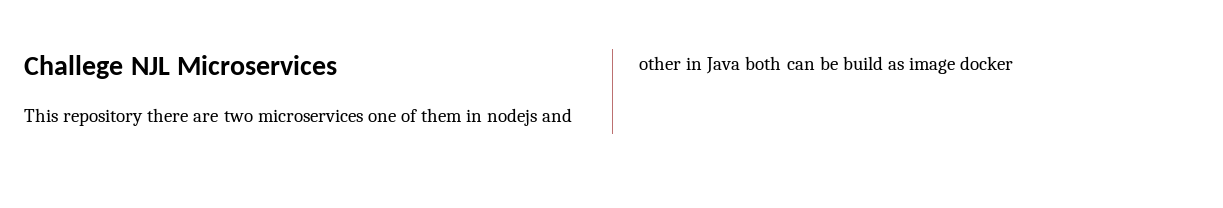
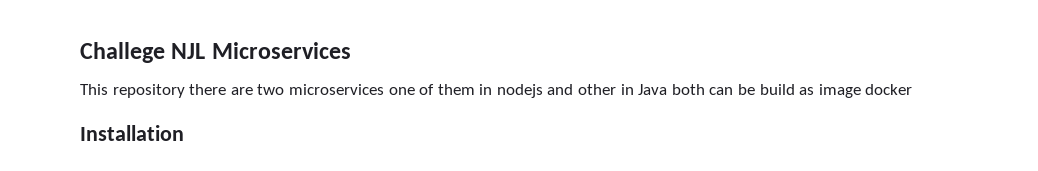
(1014, 63) none -> [80,125,184,141] // Installation

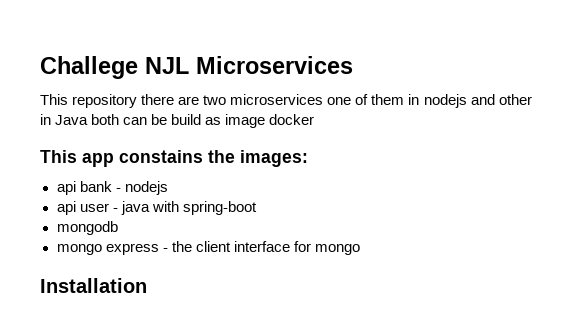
(913, 89) none -> [40,150,308,167] [56,181,168,195] [56,201,257,215] [56,221,118,235] [56,241,360,255] // This app constains the images: // api bank - nodejs // api user - java with spring-boot // mongodb // mongo express - the client interface for mongo

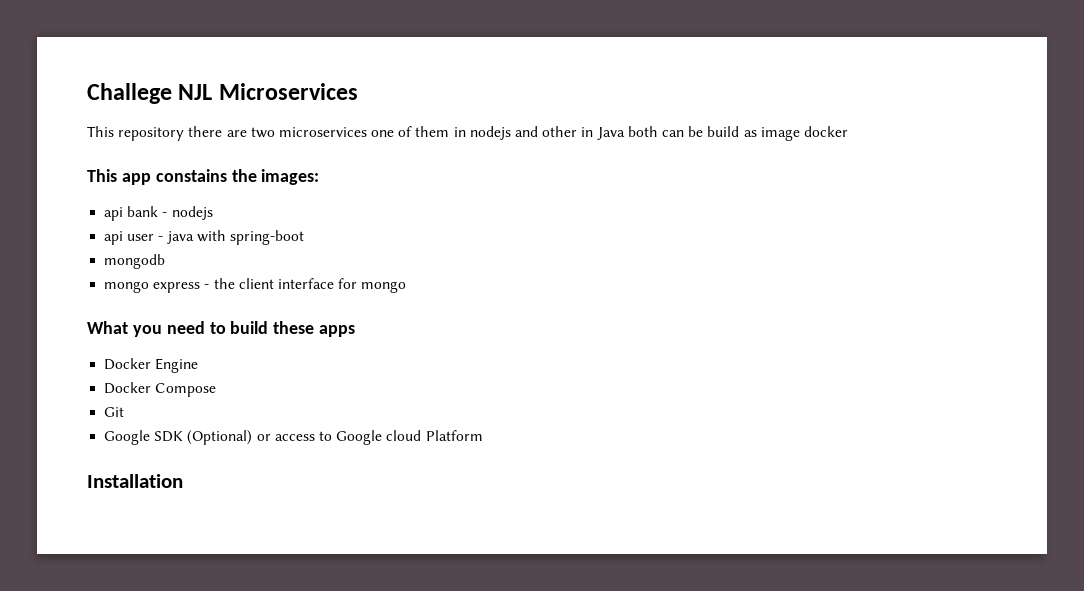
(360, 249) none -> [87,321,356,337] [104,358,199,373] [104,382,217,397] [104,407,125,417] [104,430,483,445] // What you need to build these apps // Docker Engine // Docker Compose // Git // Google SDK (Optional) or access to Google cloud Platform

